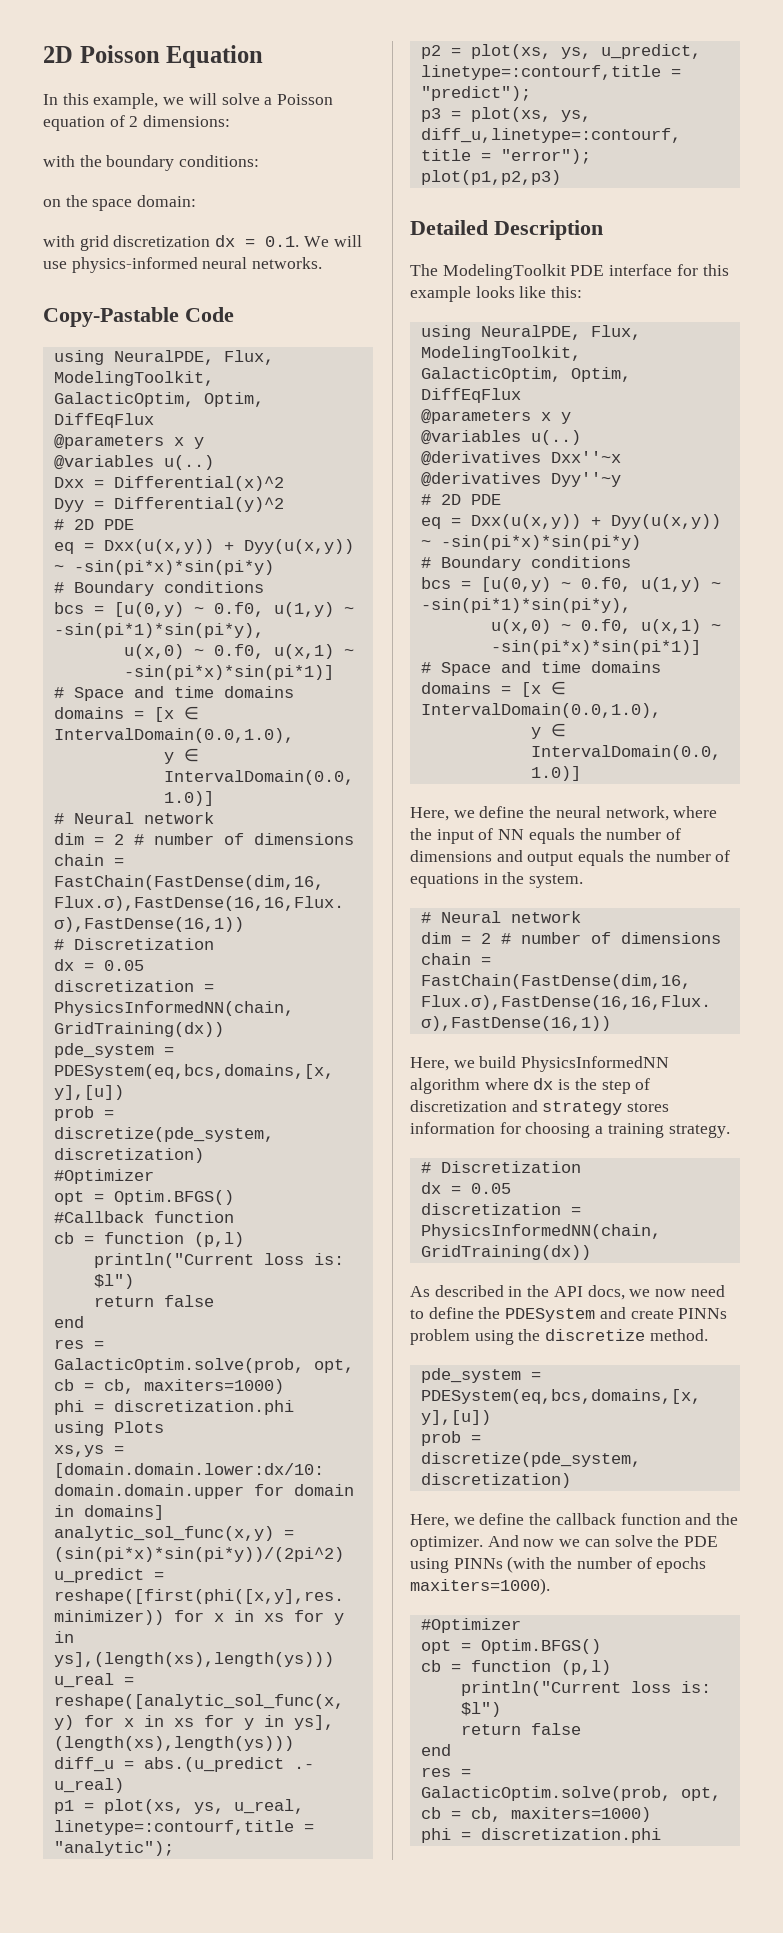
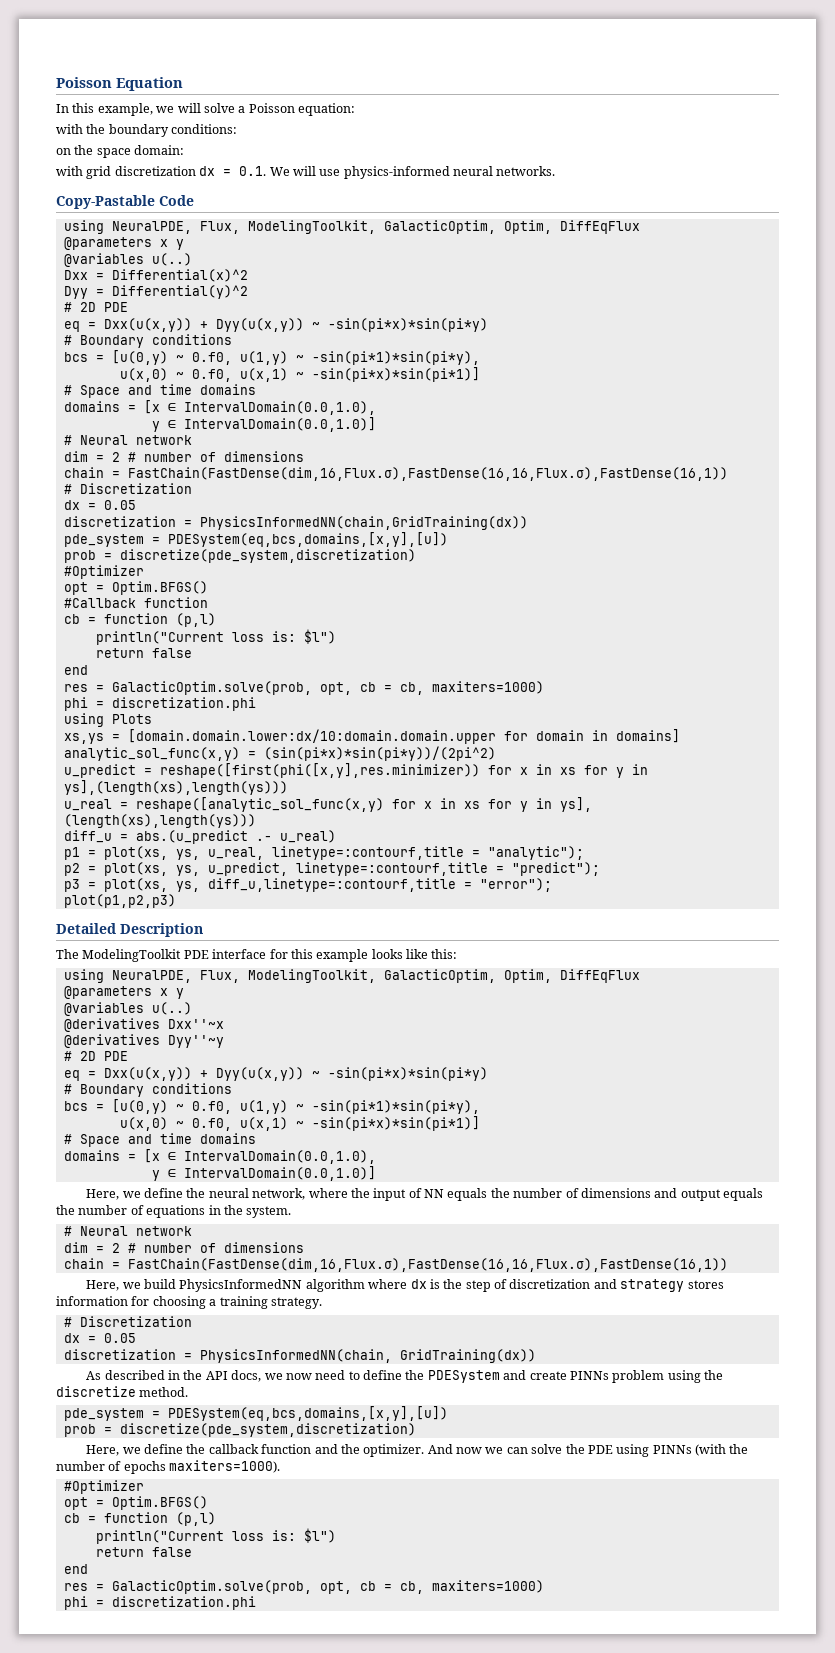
[43,46,73,63] 2D -> (56, 82) none
[43,115,231,131] equation of 2 dimensions: -> [298,103,355,116] equation:

